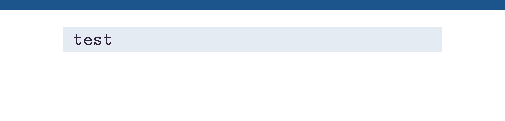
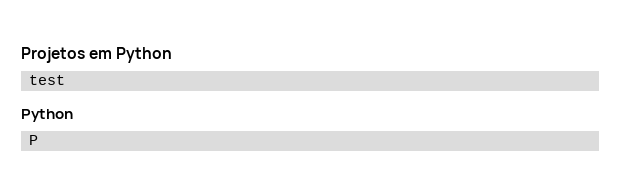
(73, 40) none -> [21,47,173,63] Projetos em Python //
(114, 40) none -> [21,109,73,122] [29,135,39,145] // Python // P

